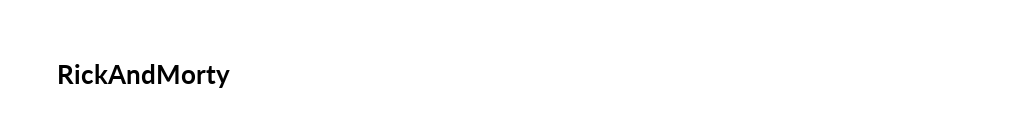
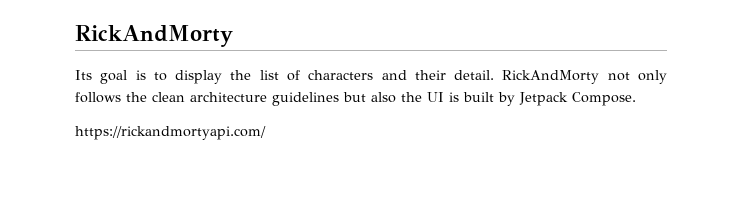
[57,64,230,88] RickAndMorty -> [75,25,233,47] [75,70,667,84] [75,92,636,106] [75,126,266,140] RickAndMorty // Its goal is to display the list of characters and their detail. RickAndMorty not only follows the clean architecture guidelines but also the UI is built by Jetpack Compose. // https://rickandmortyapi.com/

